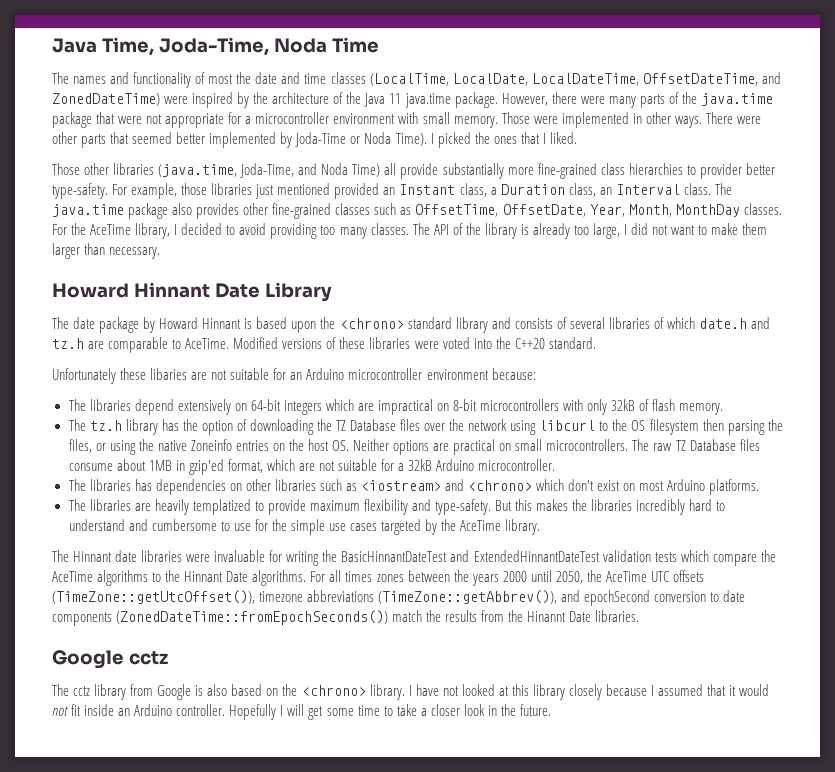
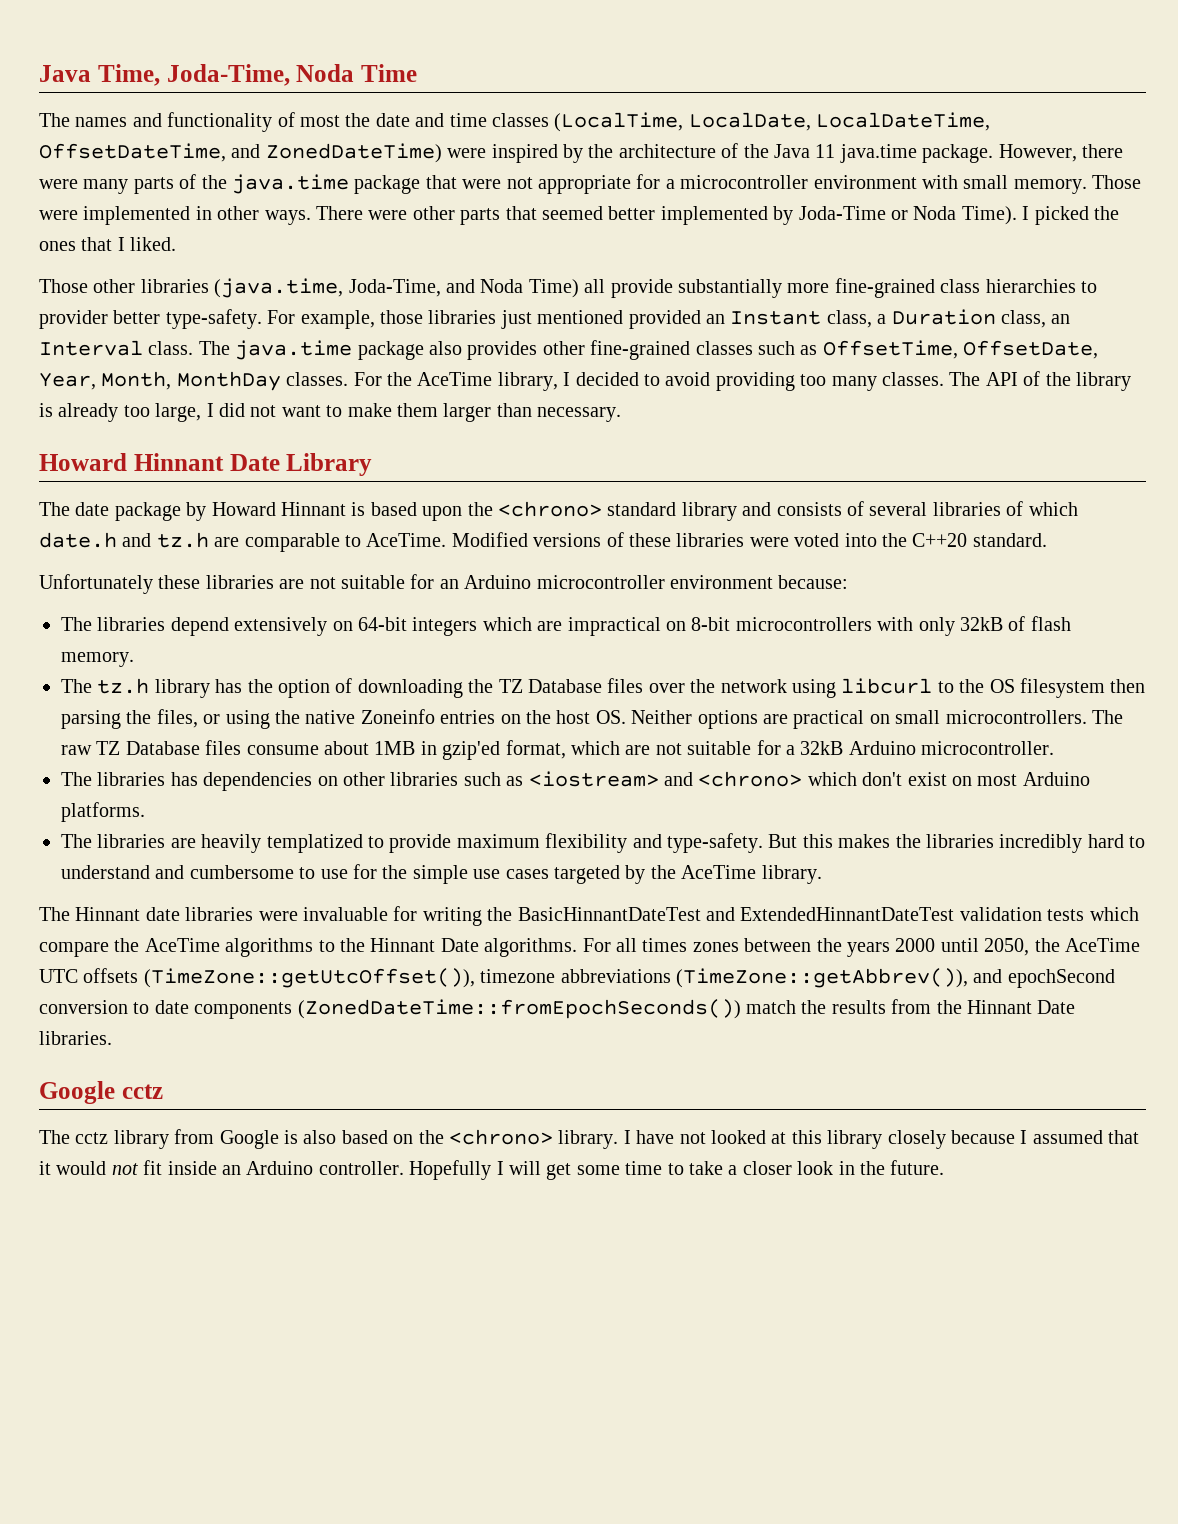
[150,368,188,380] libaries -> [205,575,274,589] libraries
[527,611,567,622] Hinannt -> [966,1000,1032,1014] Hinnant

